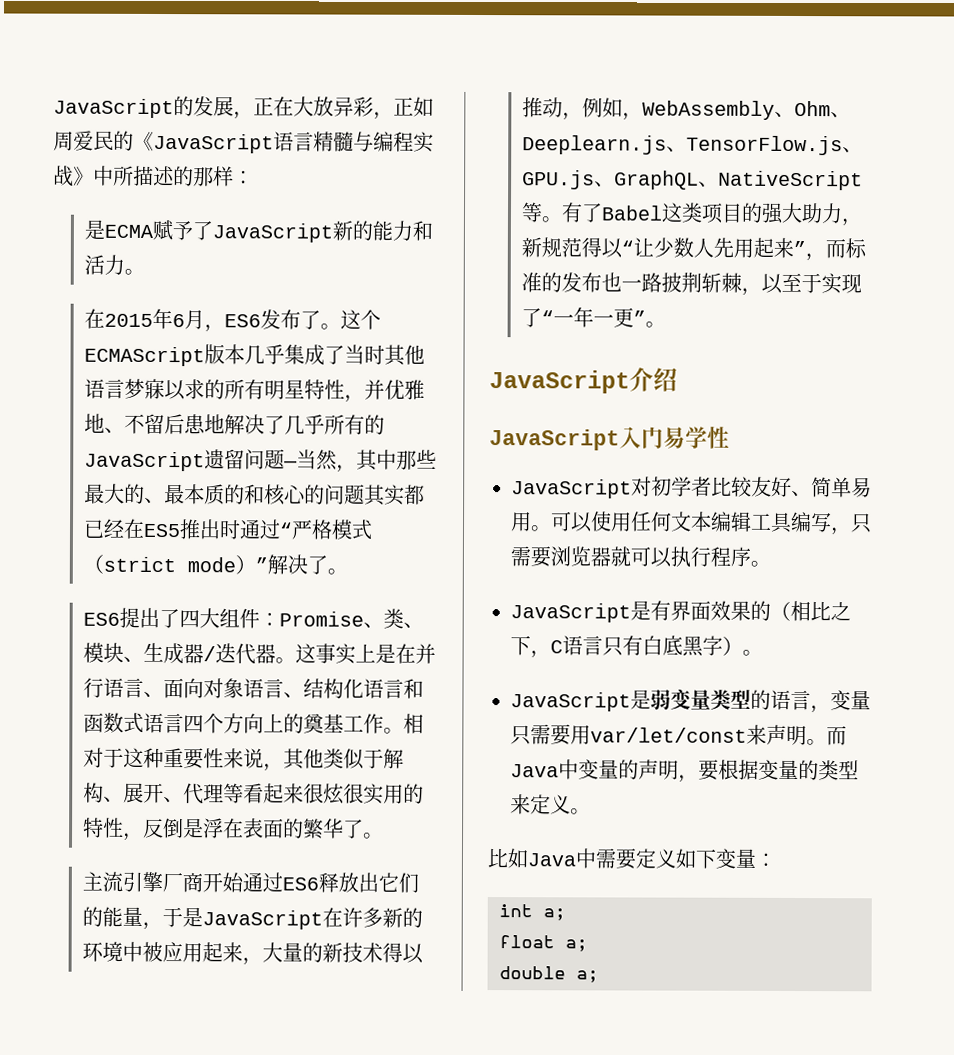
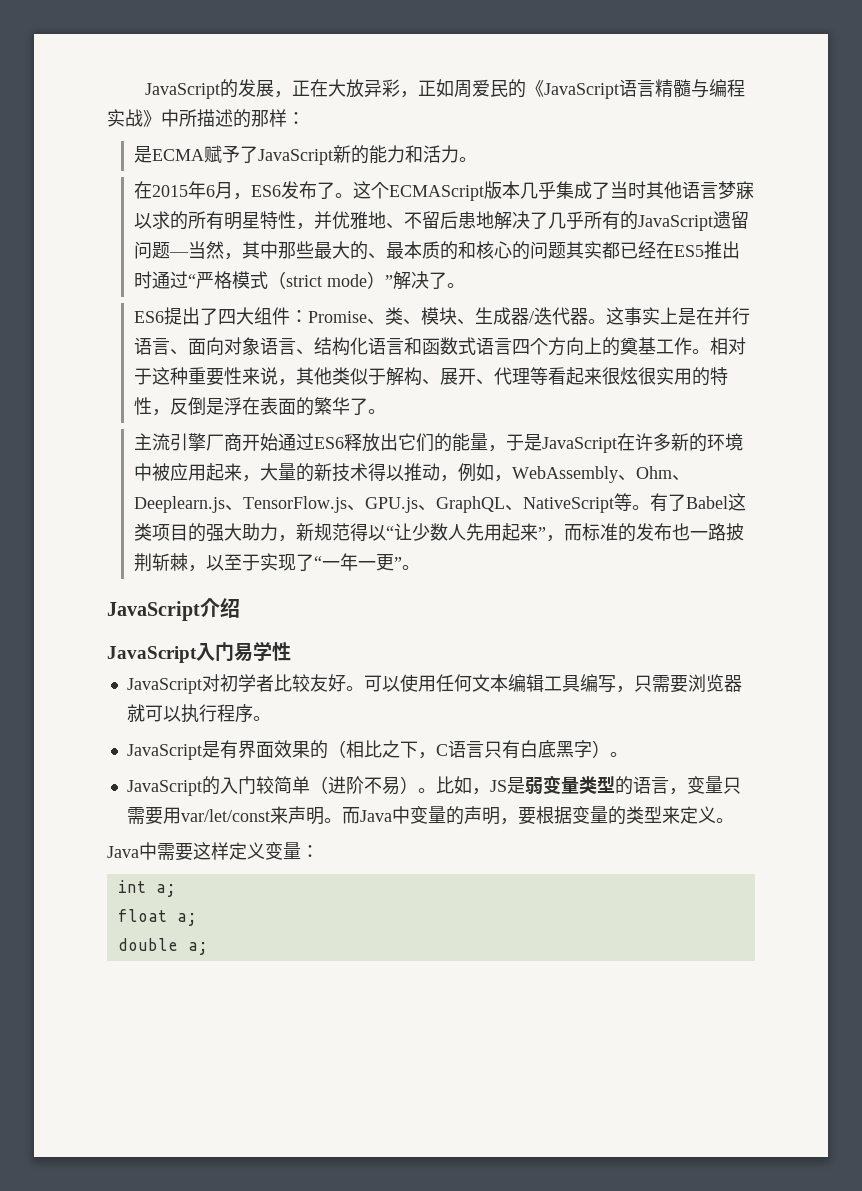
[791,477,872,498] [510,512,532,532] 、简单易用 -> (346, 683) none
(631, 702) none -> [201,776,507,795] 的入门较简单（进阶不易）。比如，JS
[487,848,528,869] 比如 -> (734, 820) none
[635,848,716,869] 定义如下 -> [193,842,265,860] 这样定义

